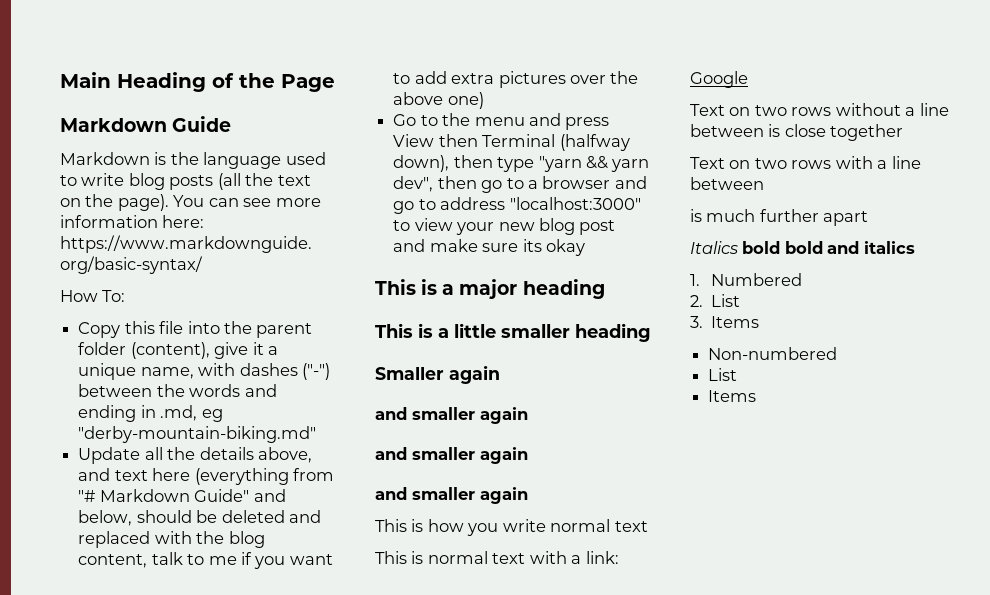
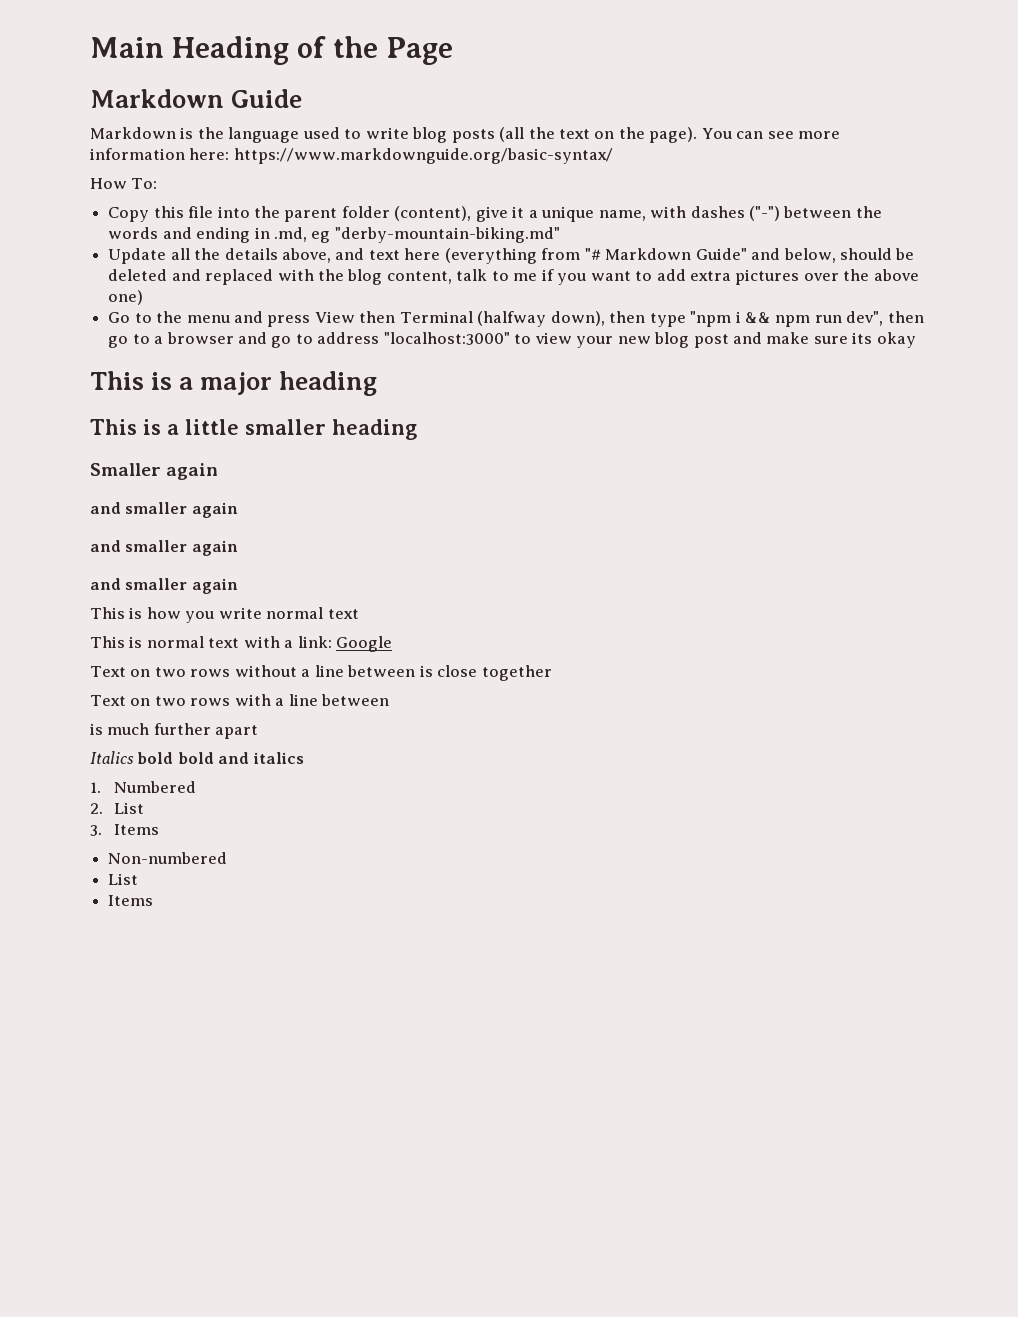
[538,156,650,172] "yarn && yarn -> [690,311,842,327] "npm i && npm run

